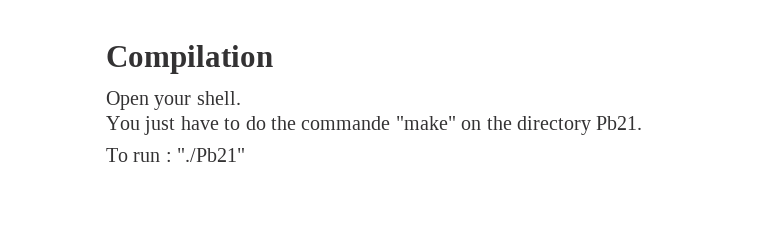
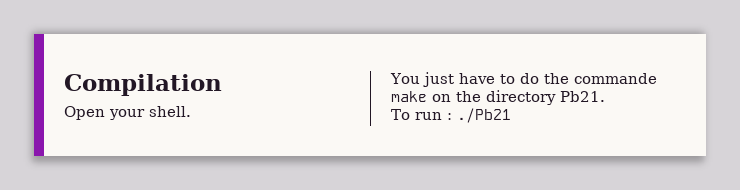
[395,116,456,130] "make" -> [391,91,427,102] make
[177,148,246,162] "./Pb21" -> [456,108,511,123] ./Pb21

